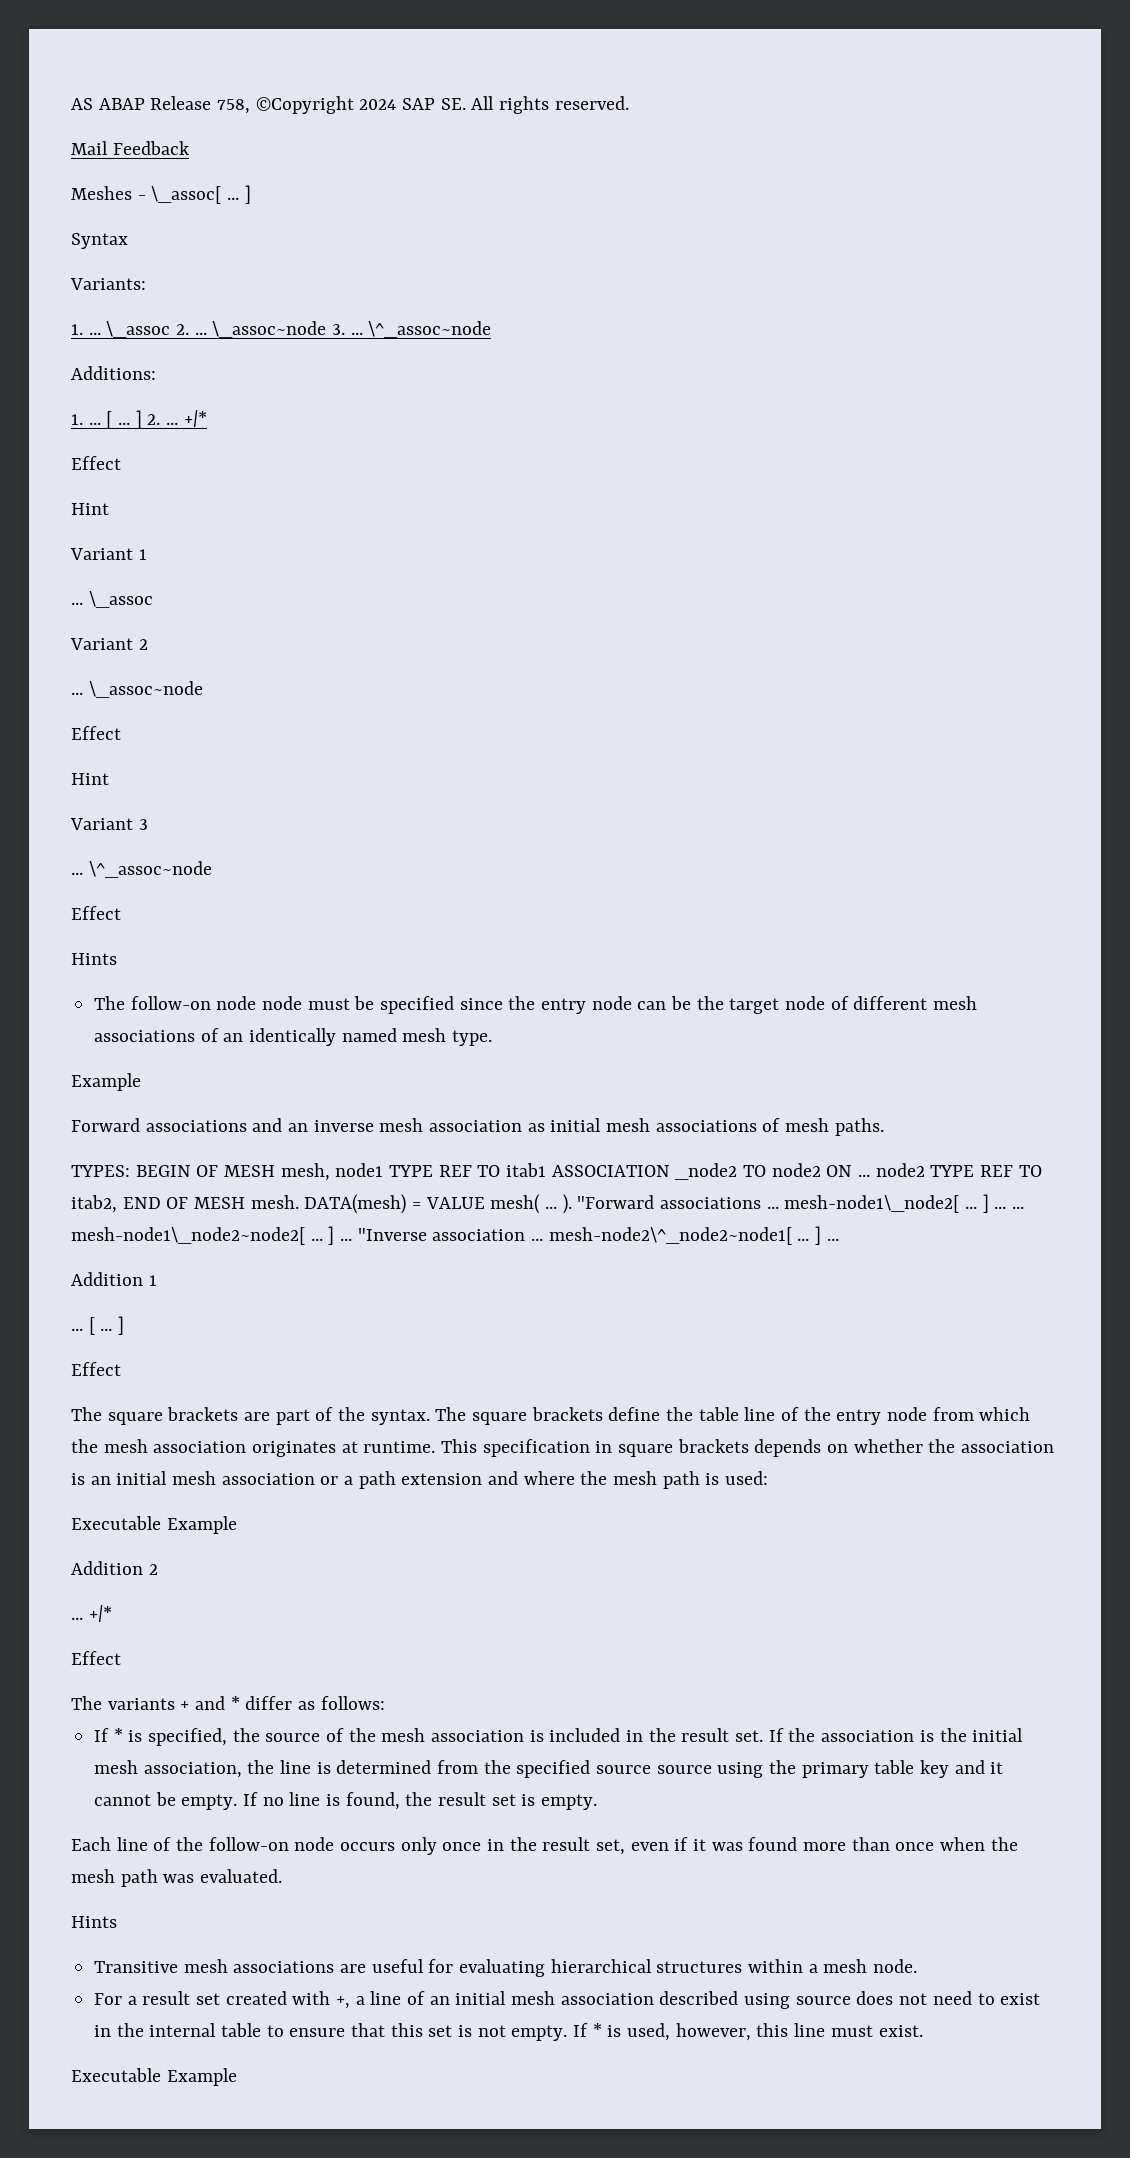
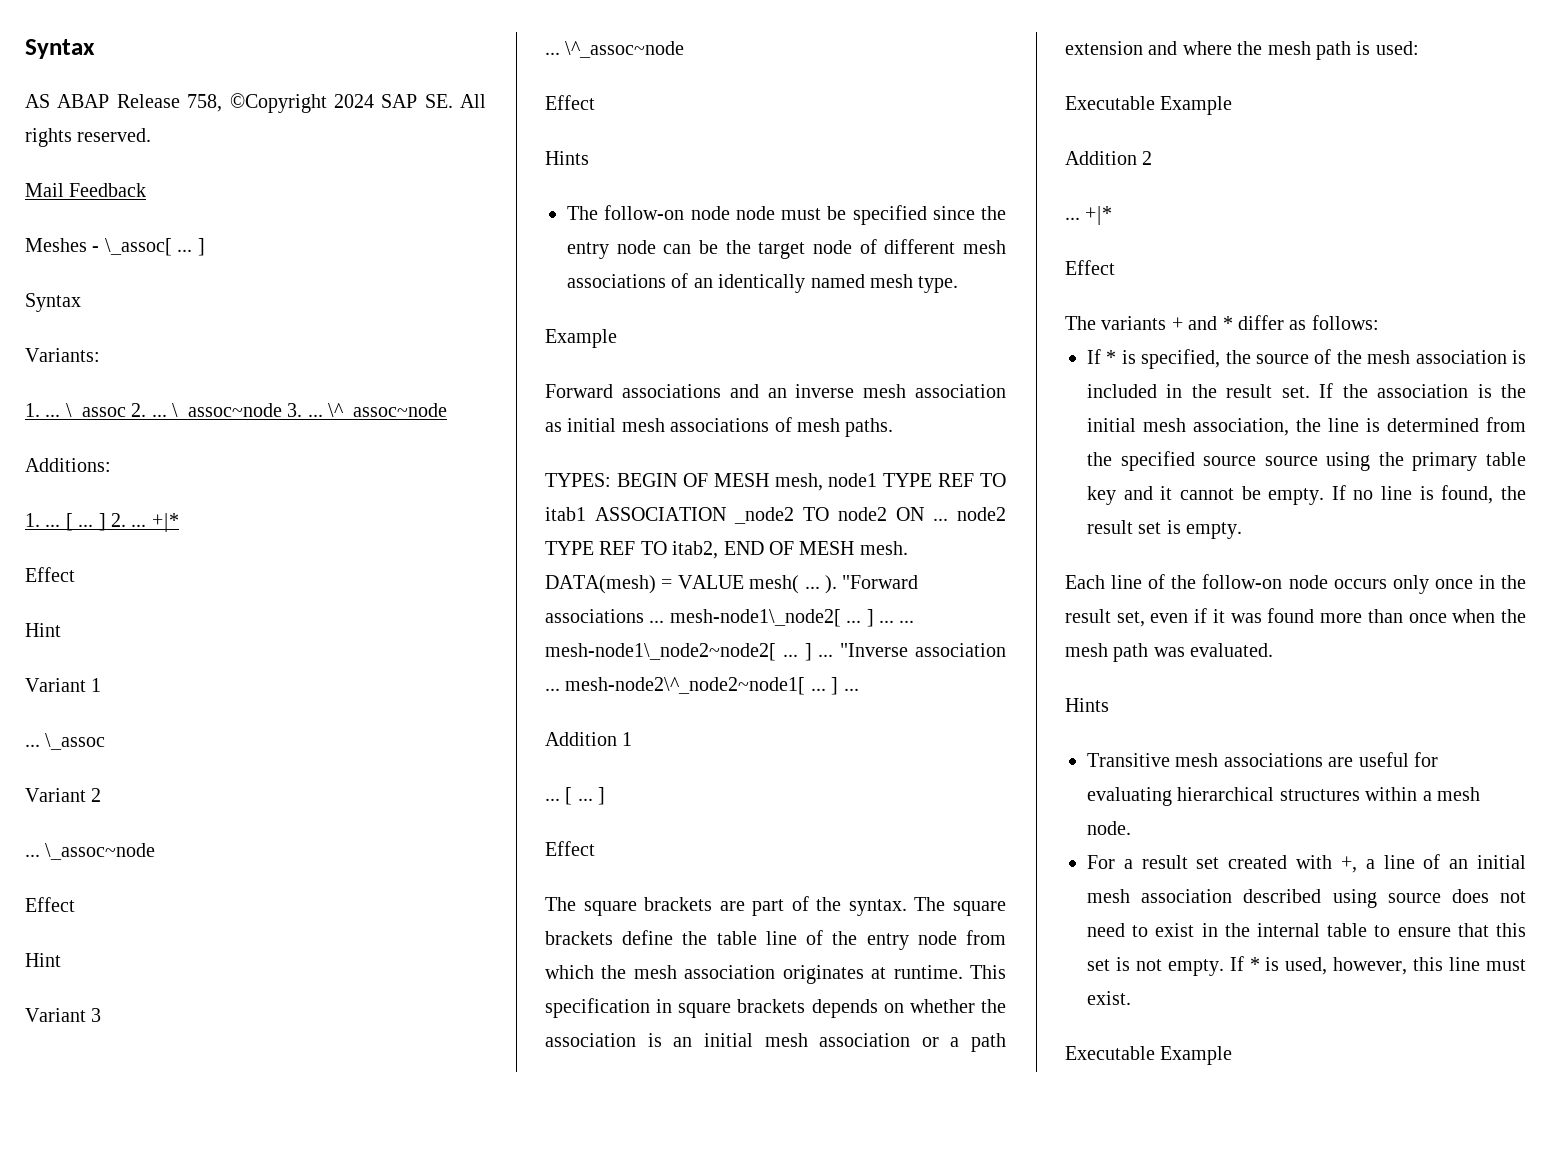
(71, 104) none -> [25,39,95,59] Syntax //

